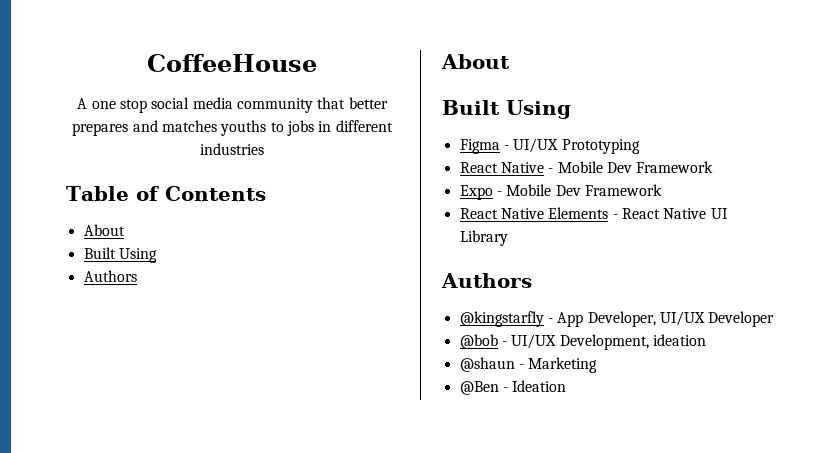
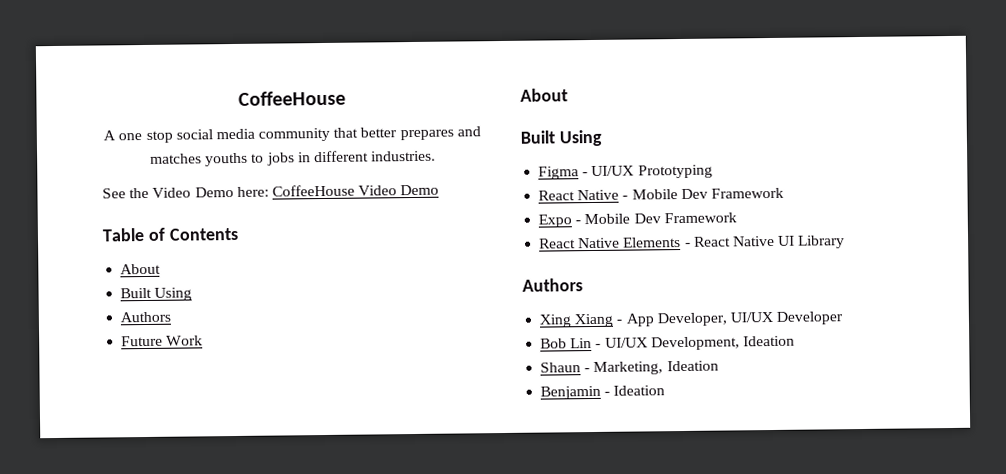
[200,143,264,155] industries -> [371,150,437,162] [102,184,440,199] industries. // See the Video Demo here: CoffeeHouse Video Demo
(137, 276) none -> [121,335,204,347] // Future Work
[459,311,544,327] @kingstarfly -> [539,313,615,328] Xing Xiang
[459,334,498,349] @bob -> [540,338,593,349] Bob Lin
[652,334,706,346] [459,357,598,373] [459,381,499,395] ideation // @shaun - Marketing // @Ben -> [742,335,795,347] [540,360,719,375] [540,385,602,400] Ideation // Shaun - Marketing, Ideation // Benjamin

